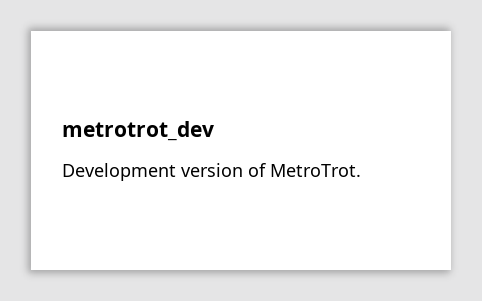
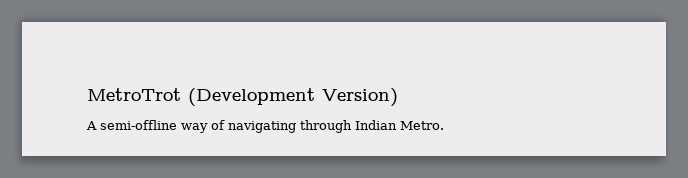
[62,121,214,141] [62,163,361,181] metrotrot_dev // Development version of MetroTrot. -> [87,88,398,107] [86,120,444,133] MetroTrot (Development Version) // A semi-offline way of navigating through Indian Metro.

